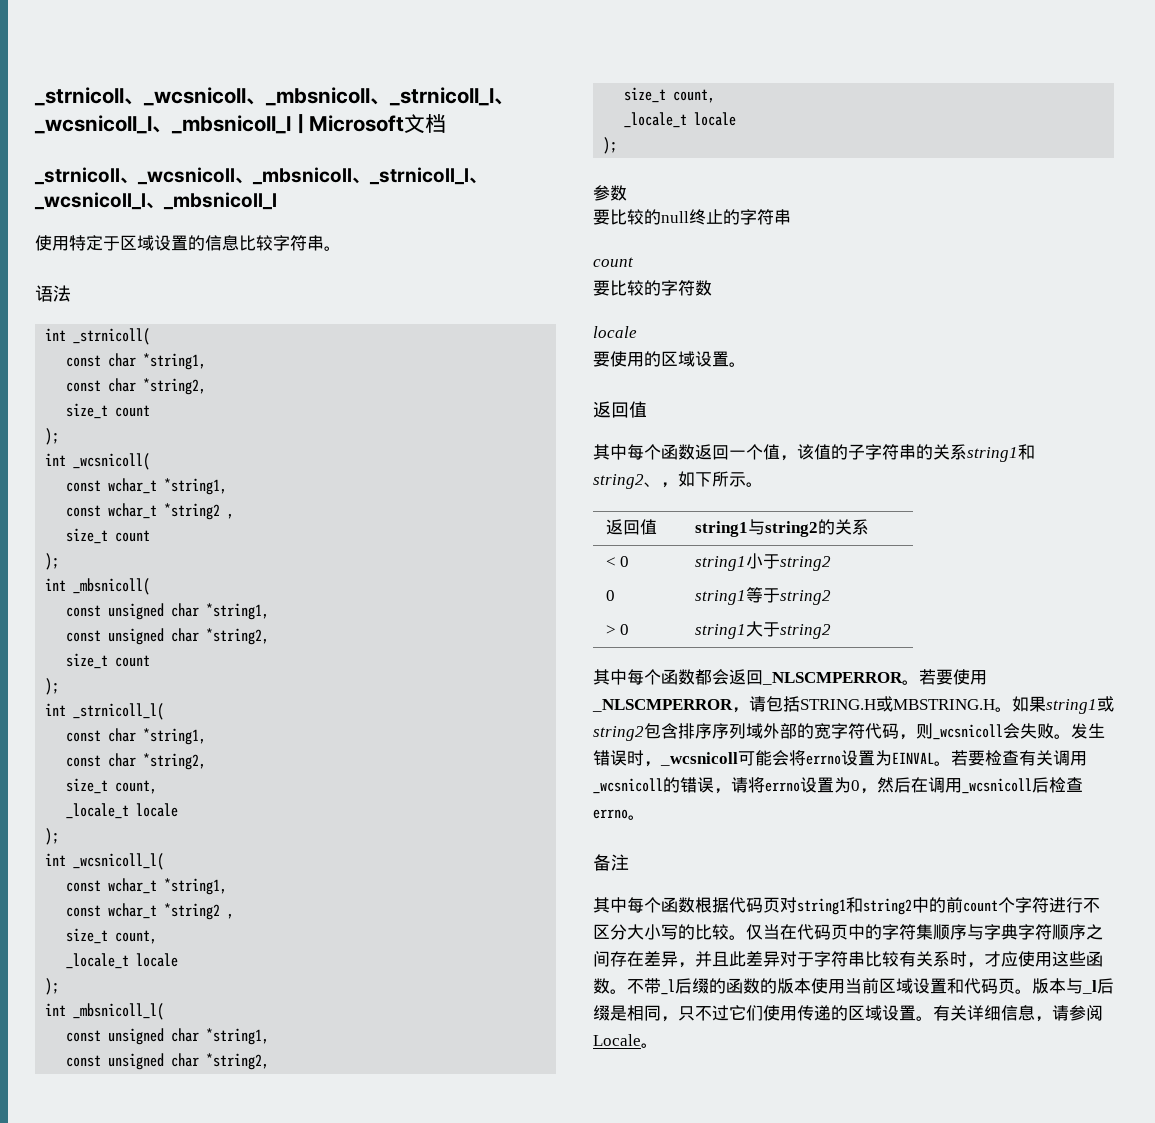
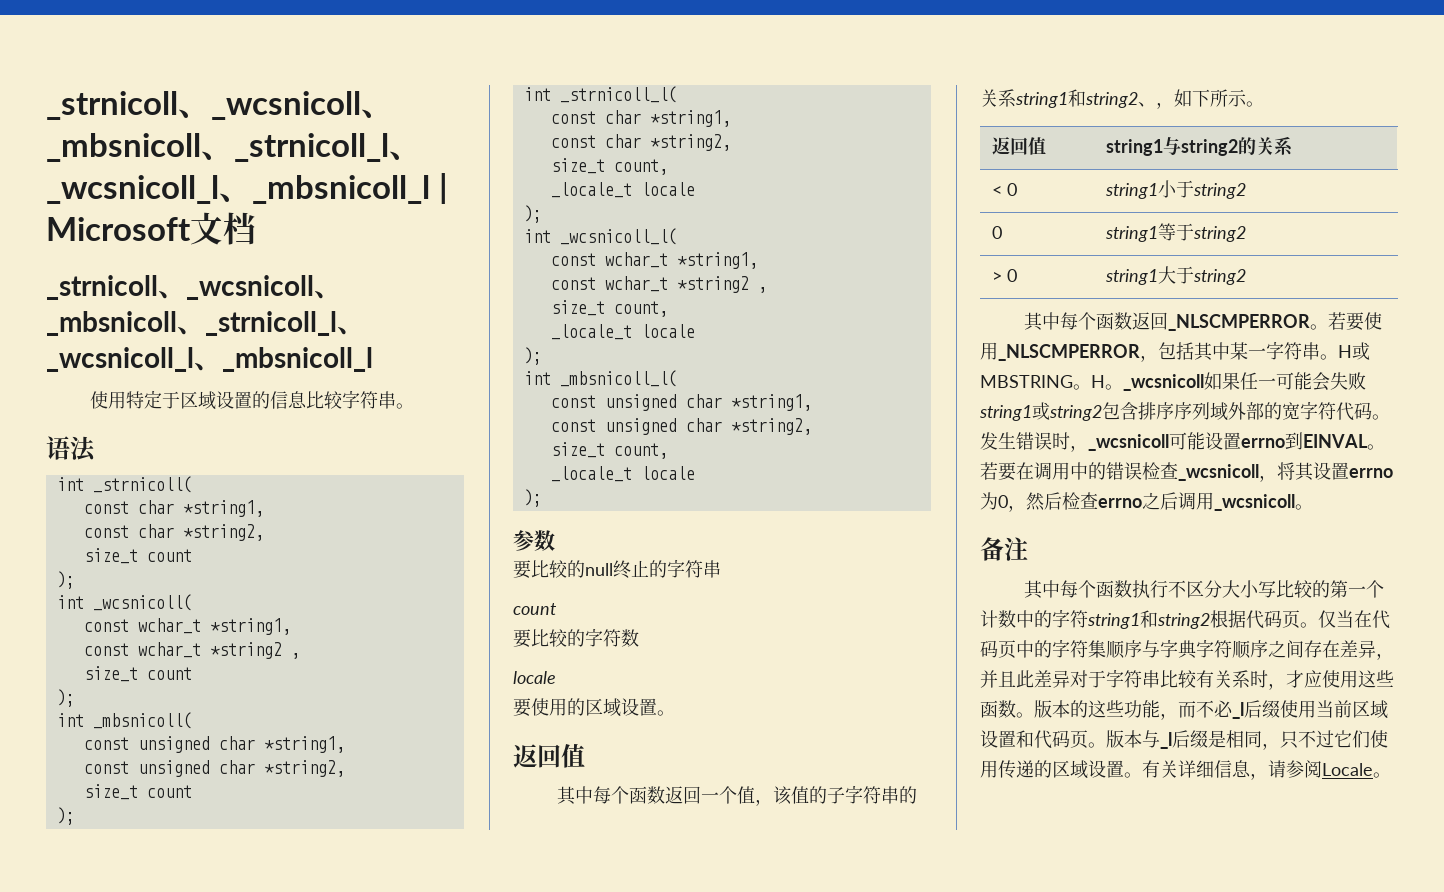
[695,669,729,685] 都会 -> (1132, 321) none
[749,696,1046,712] 请包括STRING.H或MBSTRING.H。如果 -> [1158,341,1370,361] [980,372,1366,391] 包括其中某一字符串。H或MBSTRING。H。_wcsnicoll如果任一可能会失败
[899,723,1054,740] ，则_wcsnicoll会失败 -> (1372, 411) none
[772,750,1087,766] [593,777,1083,794] [593,809,628,819] 会将errno设置为EINVAL。若要检查有关调用_wcsnicoll的错误，请将errno设置为0，然后在调用_wcsnicoll后检查errno -> [1205,432,1385,450] [980,462,1393,482] [980,492,1295,512] 设置errno到EINVAL。若要在调用中的错误检查_wcsnicoll，将其设置errno为0，然后检查errno之后调用_wcsnicoll
[695,897,1100,915] [593,924,729,940] 根据代码页对string1和string2中的前count个字符进行不区分大小写的比较 -> [1131,580,1384,598] [980,609,1300,629] 执行不区分大小写比较的第一个计数中的字符string1和string2根据代码页
[627,978,811,995] 不带_l后缀的函数的版本 -> [1034,700,1280,720] 版本的这些功能，而不必_l后缀

